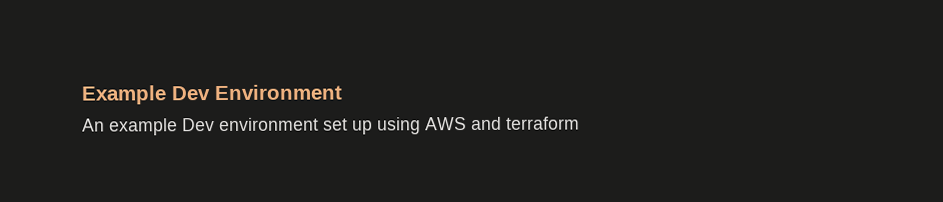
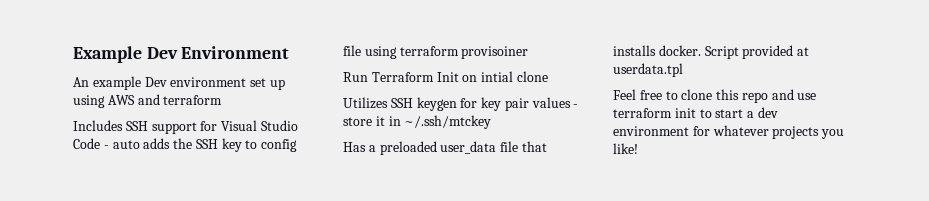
(580, 123) none -> [73,120,298,134] [73,138,298,152] [343,45,529,59] [343,71,548,82] [343,97,579,111] [343,115,492,129] [343,141,547,155] [613,45,810,59] [613,63,683,77] [613,89,817,103] [613,107,778,118] [613,125,845,139] [613,143,638,154] // Includes SSH support for Visual Studio Code - auto adds the SSH key to config file using terraform provisoiner // Run Terraform Init on intial clone // Utilizes SSH keygen for key pair values - store it in ~/.ssh/mtckey // Has a preloaded user_data file that installs docker. Script provided at userdata.tpl // Feel free to clone this repo and use terraform init to start a dev environment for whatever projects you like!

